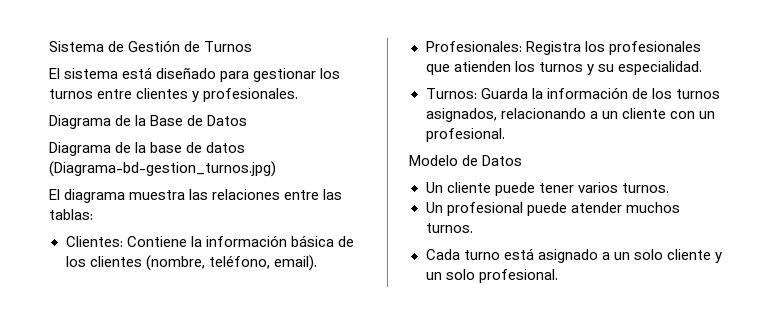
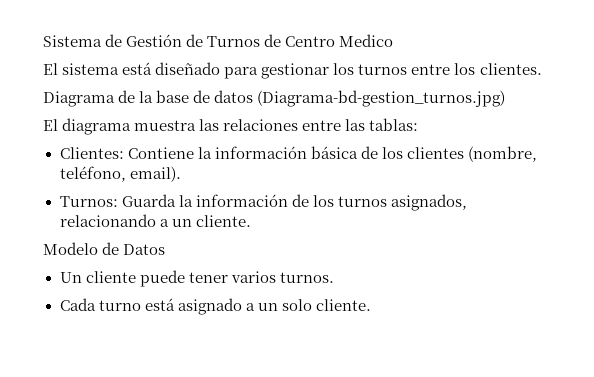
(253, 46) none -> [264,34,394,47] de Centro Medico
[136,88,299,102] [49,115,248,129] clientes y profesionales. // Diagrama de la Base de Datos -> [454,63,542,75] los clientes.
[425,41,701,55] [425,61,702,75] // Profesionales: Registra los profesionales que atienden los turnos y su especialidad. -> (181, 174) none
[621,108,715,119] [425,128,505,142] cliente con un profesional. -> [195,215,251,227] cliente.
[425,202,680,216] [425,223,473,233] // Un profesional puede atender muchos turnos. -> (334, 277) none
[666,249,722,263] [425,269,558,283] cliente y un solo profesional. -> [315,299,371,311] cliente.

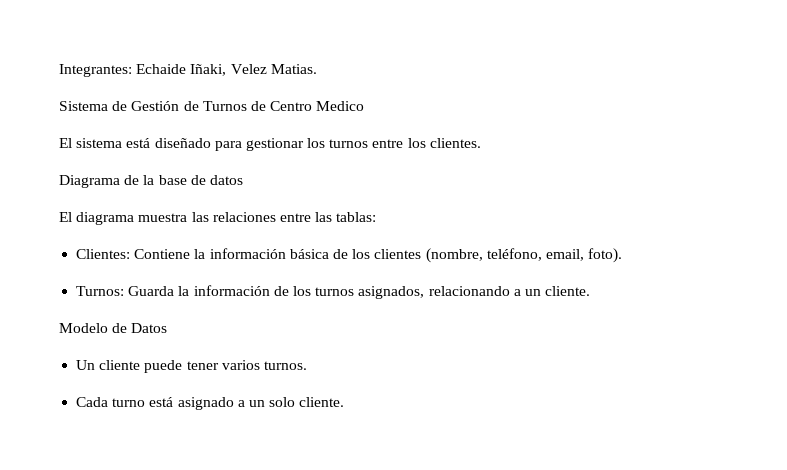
(43, 41) none -> [59,64,317,77] Integrantes: Echaide Iñaki, Velez Matias. //
[257,90,506,107] (Diagrama-bd-gestion_turnos.jpg) -> (243, 180) none
[129,166,181,182] email). -> [545,248,623,263] email, foto).

